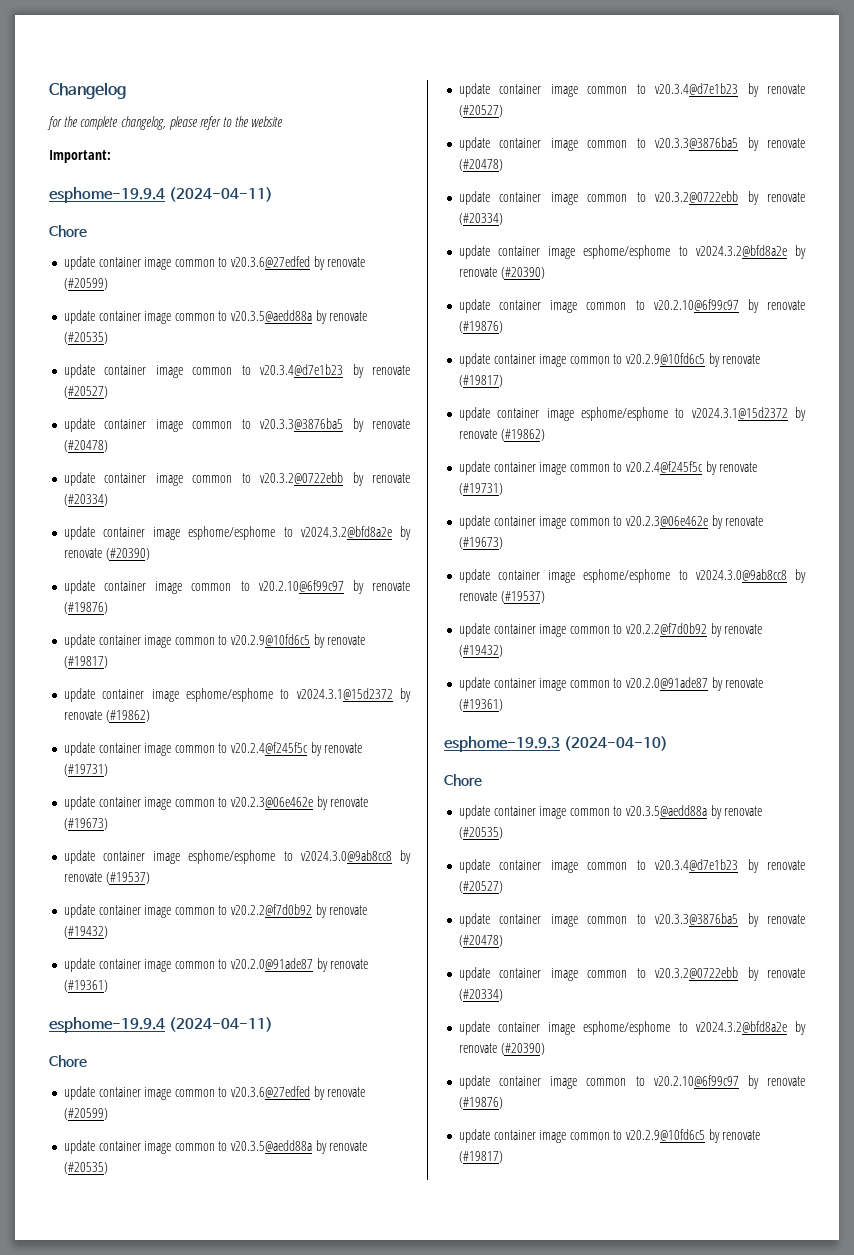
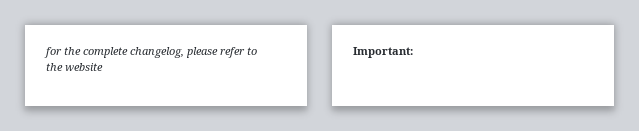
[49,82,126,99] Changelog // -> (44, 52) none
[49,187,273,203] [49,225,87,237] [63,256,366,270] [63,278,108,290] [63,310,368,324] [63,332,108,344] [63,364,410,378] [63,386,108,398] [63,418,410,432] [63,440,108,452] [63,472,410,486] [63,494,108,506] [63,526,411,540] [63,548,150,560] [63,580,410,594] [63,602,108,614] [63,634,366,648] [63,656,108,668] [63,688,411,702] [63,710,150,722] [63,742,363,756] [63,764,108,776] [63,796,369,810] [63,818,108,830] [63,850,411,864] [63,872,150,884] [63,904,368,918] [63,926,108,938] [63,958,369,972] [63,980,108,992] [49,1017,273,1033] [49,1055,87,1067] [63,1086,366,1100] [63,1108,108,1120] [63,1140,368,1154] [63,1162,108,1174] [458,83,805,97] [458,105,503,117] [458,137,805,151] [458,159,503,171] [458,191,805,205] [458,213,503,225] [458,245,806,259] [458,267,545,279] [458,299,805,313] [458,321,503,333] [458,353,761,367] [458,375,503,387] [458,407,806,421] [458,429,545,441] [458,461,758,475] [458,483,503,495] [458,515,764,529] [458,537,503,549] [458,569,806,583] [458,591,545,603] [458,623,763,637] [458,645,503,657] [458,677,764,691] [458,699,503,711] [444,736,668,752] [444,774,482,786] [458,805,763,819] [458,827,503,839] [458,859,805,873] [458,881,503,893] [458,913,805,927] [458,935,503,947] [458,967,805,981] [458,989,503,1001] [458,1021,806,1035] [458,1043,545,1055] [458,1075,805,1089] [458,1097,503,1109] [458,1129,761,1143] [458,1151,503,1163] // esphome-19.9.4 (2024-04-11) // Chore // update container image common to v20.3.6@27edfed by renovate (#20599) // update container image common to v20.3.5@aedd88a by renovate (#20535) // update container image common to v20.3.4@d7e1b23 by renovate (#20527) // update container image common to v20.3.3@3876ba5 by renovate (#20478) // update container image common to v20.3.2@0722ebb by renovate (#20334) // update container image esphome/esphome to v2024.3.2@bfd8a2e by renovate (#20390) // update container image common to v20.2.10@6f99c97 by renovate (#19876) // update container image common to v20.2.9@10fd6c5 by renovate (#19817) // update container image esphome/esphome to v2024.3.1@15d2372 by renovate (#19862) // update container image common to v20.2.4@f245f5c by renovate (#19731) // update container image common to v20.2.3@06e462e by renovate (#19673) // update container image esphome/esphome to v2024.3.0@9ab8cc8 by renovate (#19537) // update container image common to v20.2.2@f7d0b92 by renovate (#19432) // update container image common to v20.2.0@91ade87 by renovate (#19361) // esphome-19.9.4 (2024-04-11) // Chore // update container image common to v20.3.6@27edfed by renovate (#20599) // update container image common to v20.3.5@aedd88a by renovate (#20535) // update container image common to v20.3.4@d7e1b23 by renovate (#20527) // update container image common to v20.3.3@3876ba5 by renovate (#20478) // update container image common to v20.3.2@0722ebb by renovate (#20334) // update container image esphome/esphome to v2024.3.2@bfd8a2e by renovate (#20390) // update container image common to v20.2.10@6f99c97 by renovate (#19876) // update container image common to v20.2.9@10fd6c5 by renovate (#19817) // update container image esphome/esphome to v2024.3.1@15d2372 by renovate (#19862) // update container image common to v20.2.4@f245f5c by renovate (#19731) // update container image common to v20.2.3@06e462e by renovate (#19673) // update container image esphome/esphome to v2024.3.0@9ab8cc8 by renovate (#19537) // update container image common to v20.2.2@f7d0b92 by renovate (#19432) // update container image common to v20.2.0@91ade87 by renovate (#19361) // esphome-19.9.3 (2024-04-10) // Chore // update container image common to v20.3.5@aedd88a by renovate (#20535) // update container image common to v20.3.4@d7e1b23 by renovate (#20527) // update container image common to v20.3.3@3876ba5 by renovate (#20478) // update container image common to v20.3.2@0722ebb by renovate (#20334) // update container image esphome/esphome to v2024.3.2@bfd8a2e by renovate (#20390) // update container image common to v20.2.10@6f99c97 by renovate (#19876) // update container image common to v20.2.9@10fd6c5 by renovate (#19817) -> (413, 52) none

